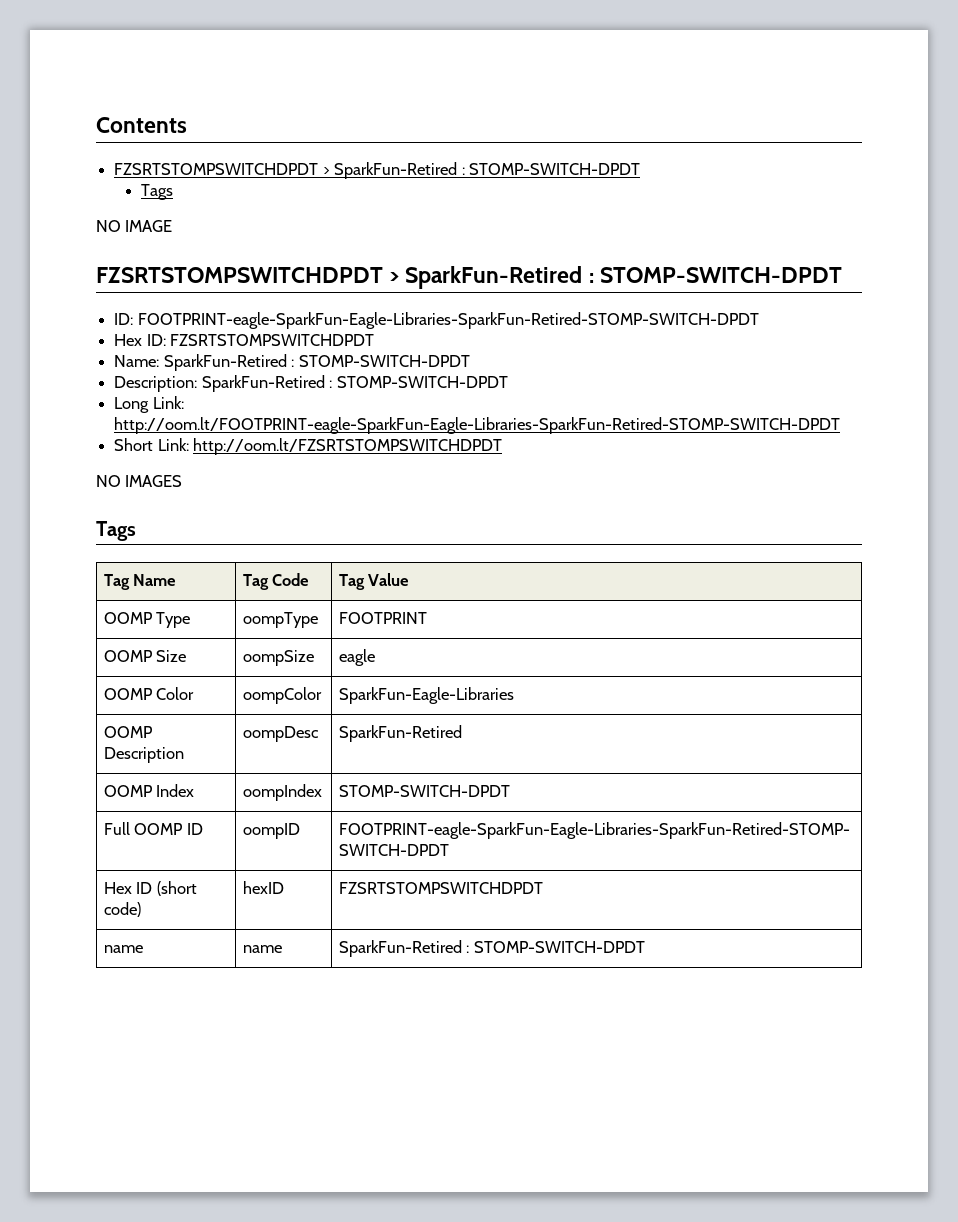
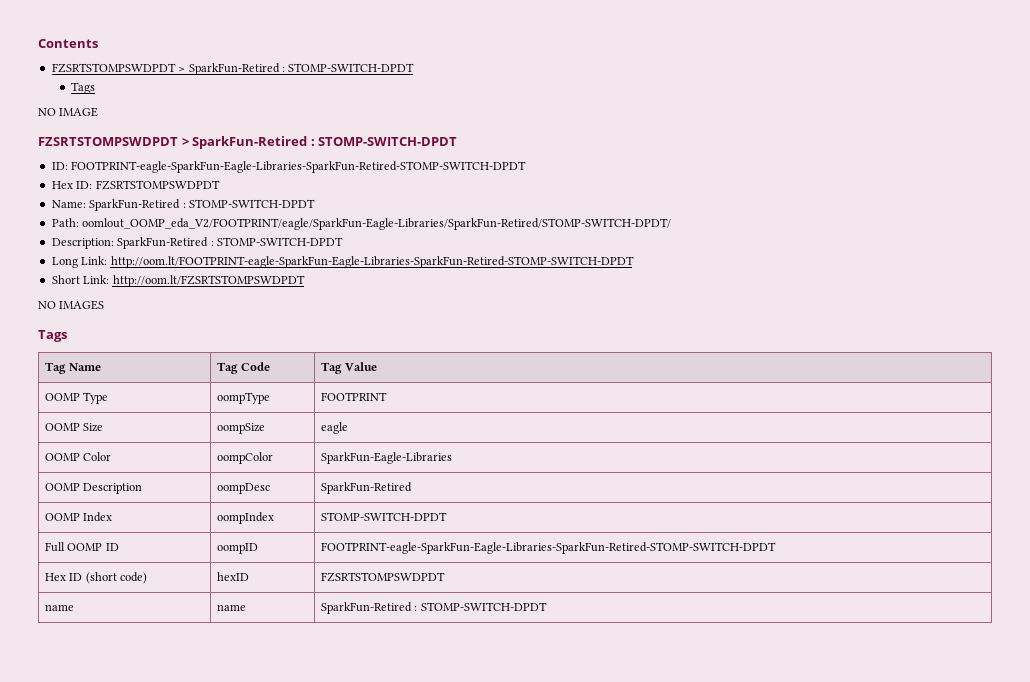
[114,163,319,175] FZSRTSTOMPSWITCHDPDT -> [51,63,176,73] FZSRTSTOMPSWDPDT
[96,267,383,283] FZSRTSTOMPSWITCHDPDT -> [38,137,178,146] FZSRTSTOMPSWDPDT
[170,334,375,346] FZSRTSTOMPSWITCHDPDT -> [95,180,220,190] FZSRTSTOMPSWDPDT
(470, 361) none -> [51,218,672,230] // Path: oomlout_OOMP_eda_V2/FOOTPRINT/eagle/SparkFun-Eagle-Libraries/SparkFun-Retired/STOMP-SWITCH-DPDT/
[193,438,503,455] http://oom.lt/FZSRTSTOMPSWITCHDPDT -> [112,275,305,287] http://oom.lt/FZSRTSTOMPSWDPDT
[339,882,544,894] FZSRTSTOMPSWITCHDPDT -> [320,572,445,582] FZSRTSTOMPSWDPDT

